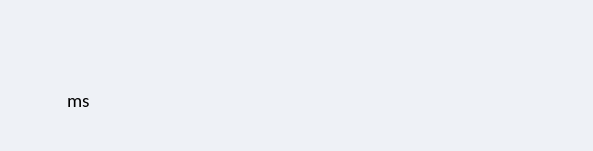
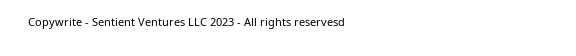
[67,98,89,107] ms -> [28,18,345,29] Copywrite - Sentient Ventures LLC 2023 - All rights reservesd

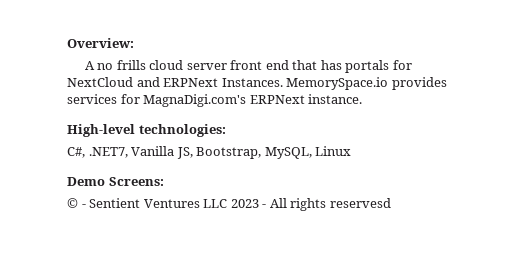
[28,18,82,29] Copywrite -> [67,38,134,48] [84,60,412,73] [67,77,447,90] [67,94,363,107] [67,124,226,137] [67,146,352,159] [67,177,164,186] [67,198,78,208] Overview: // A no frills cloud server front end that has portals for NextCloud and ERPNext Instances. MemorySpace.io provides services for MagnaDigi.com's ERPNext instance. // High-level technologies: // C#, .NET7, Vanilla JS, Bootstrap, MySQL, Linux // Demo Screens: // ©

